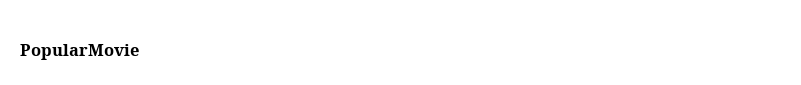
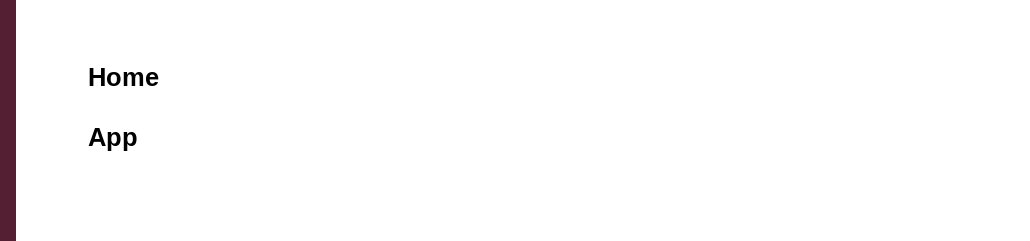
[20,44,139,60] PopularMovie -> [88,68,159,86] [88,128,138,151] Home // App

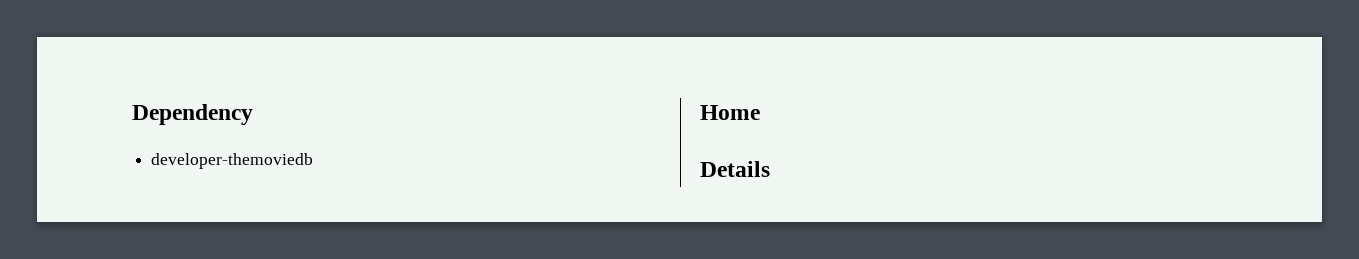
(88, 77) none -> [132,104,253,125] [151,153,314,169] Dependency // developer-themoviedb //
[88,128,138,151] App -> [700,161,770,177] Details

